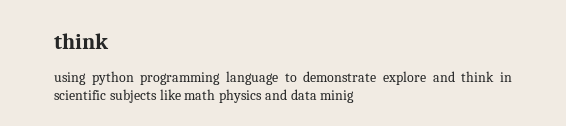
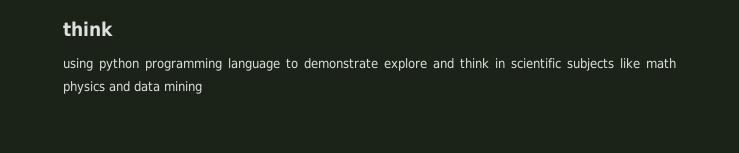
[320,90,355,103] minig -> [164,81,202,94] mining

